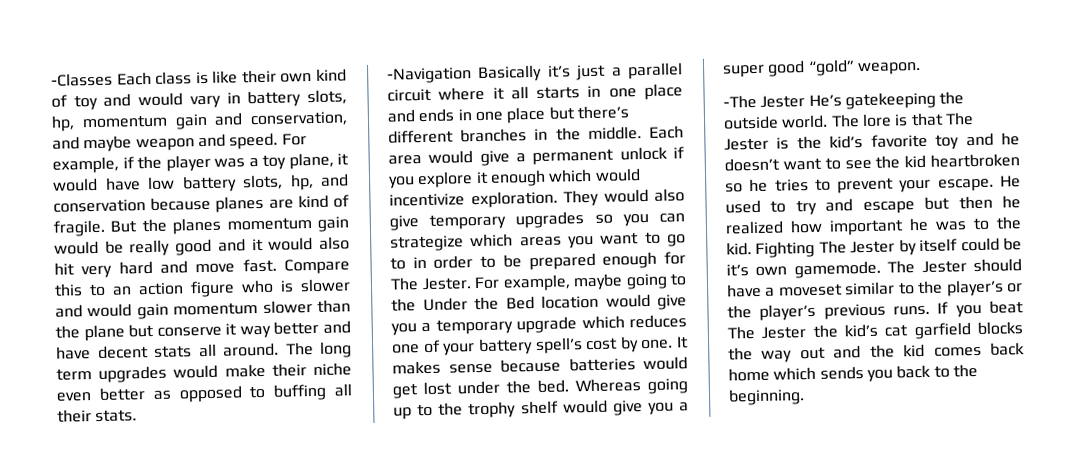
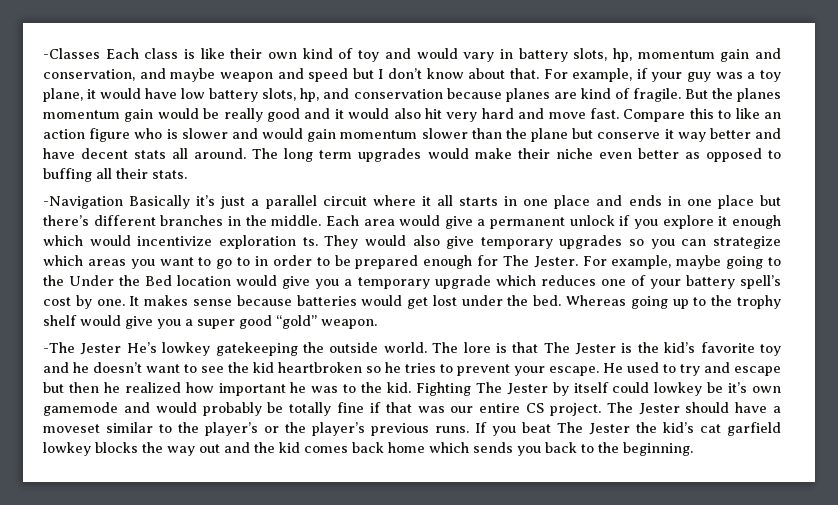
[229,132,279,150] speed. -> [308,68,539,82] speed but I don’t know about that.
[137,154,211,172] the player -> [651,72,712,82] your guy
(106, 290) none -> [735,108,760,119] like
[470,190,558,209] exploration. -> [218,235,318,249] exploration ts.
(842, 100) none -> [162,342,211,356] lowkey
(1000, 244) none -> [654,382,703,396] lowkey
[793,260,881,279] gamemode. -> [43,402,601,416] gamemode and would probably be totally fine if that was our entire CS project.
(972, 331) none -> [43,442,91,456] lowkey

